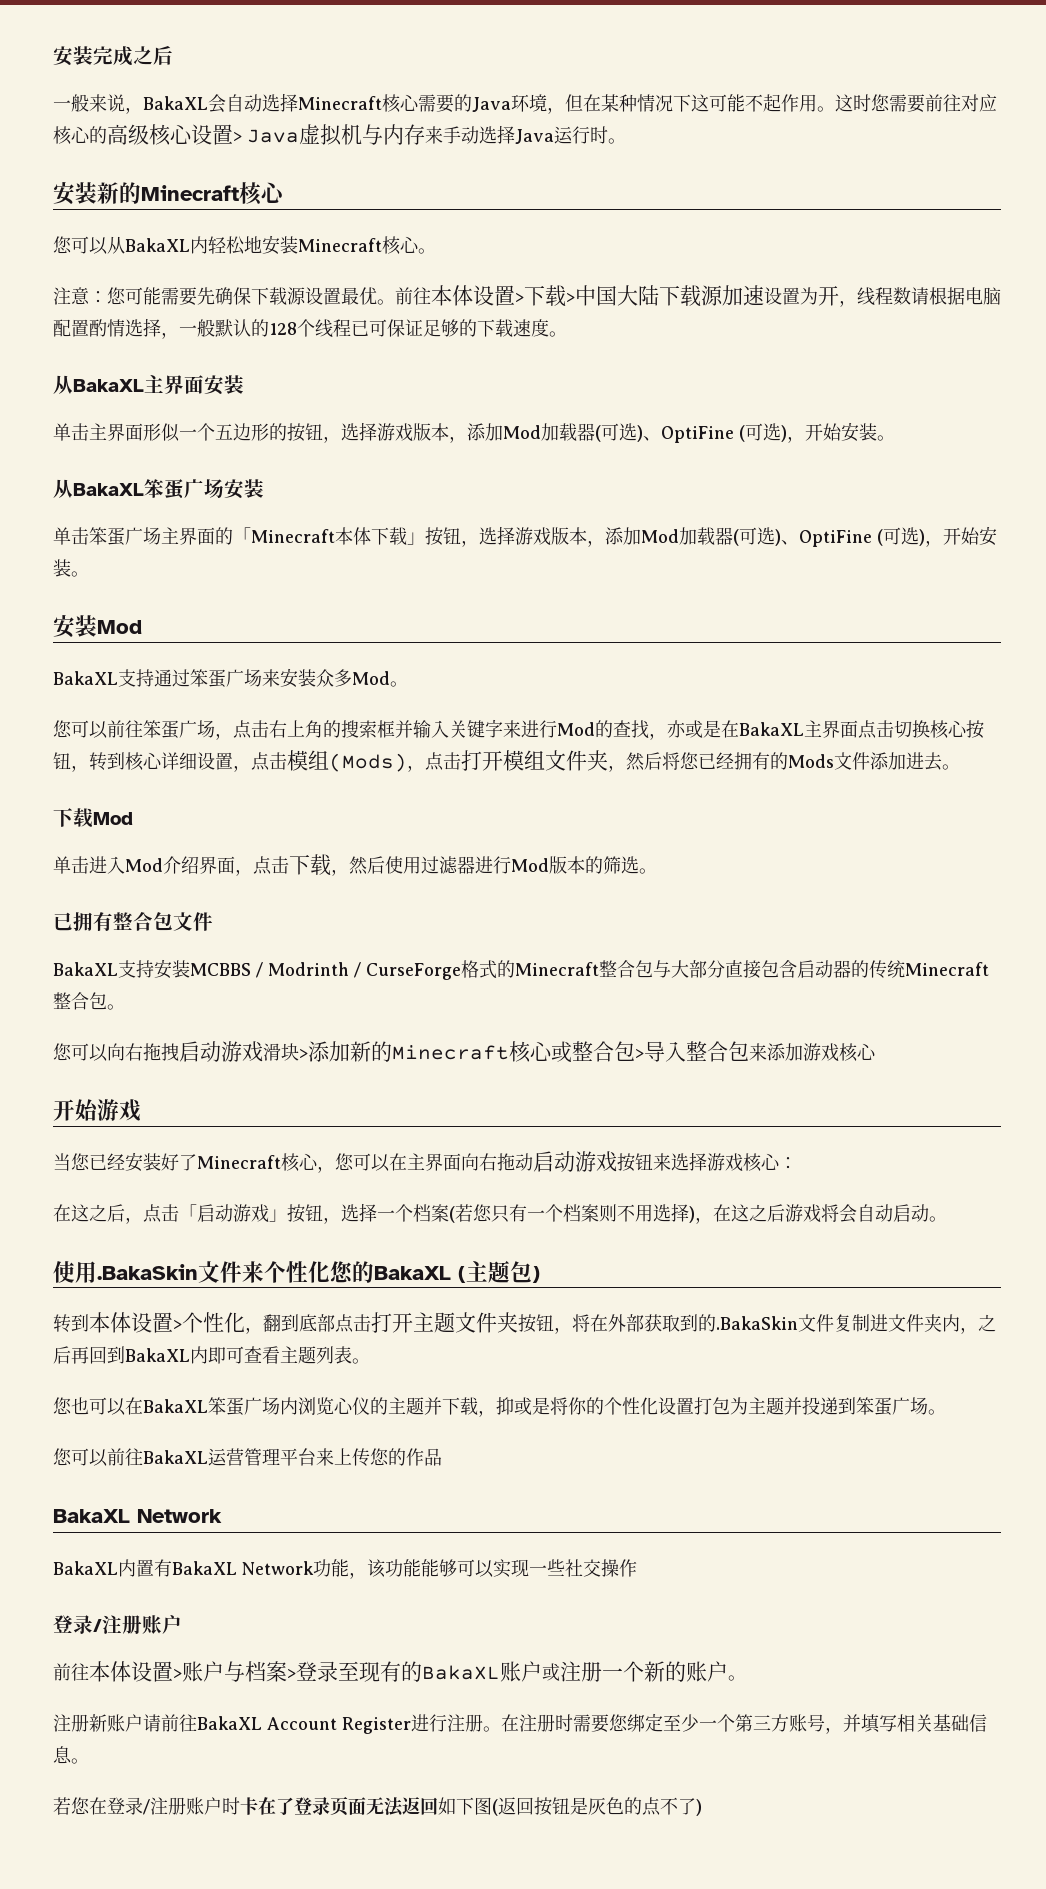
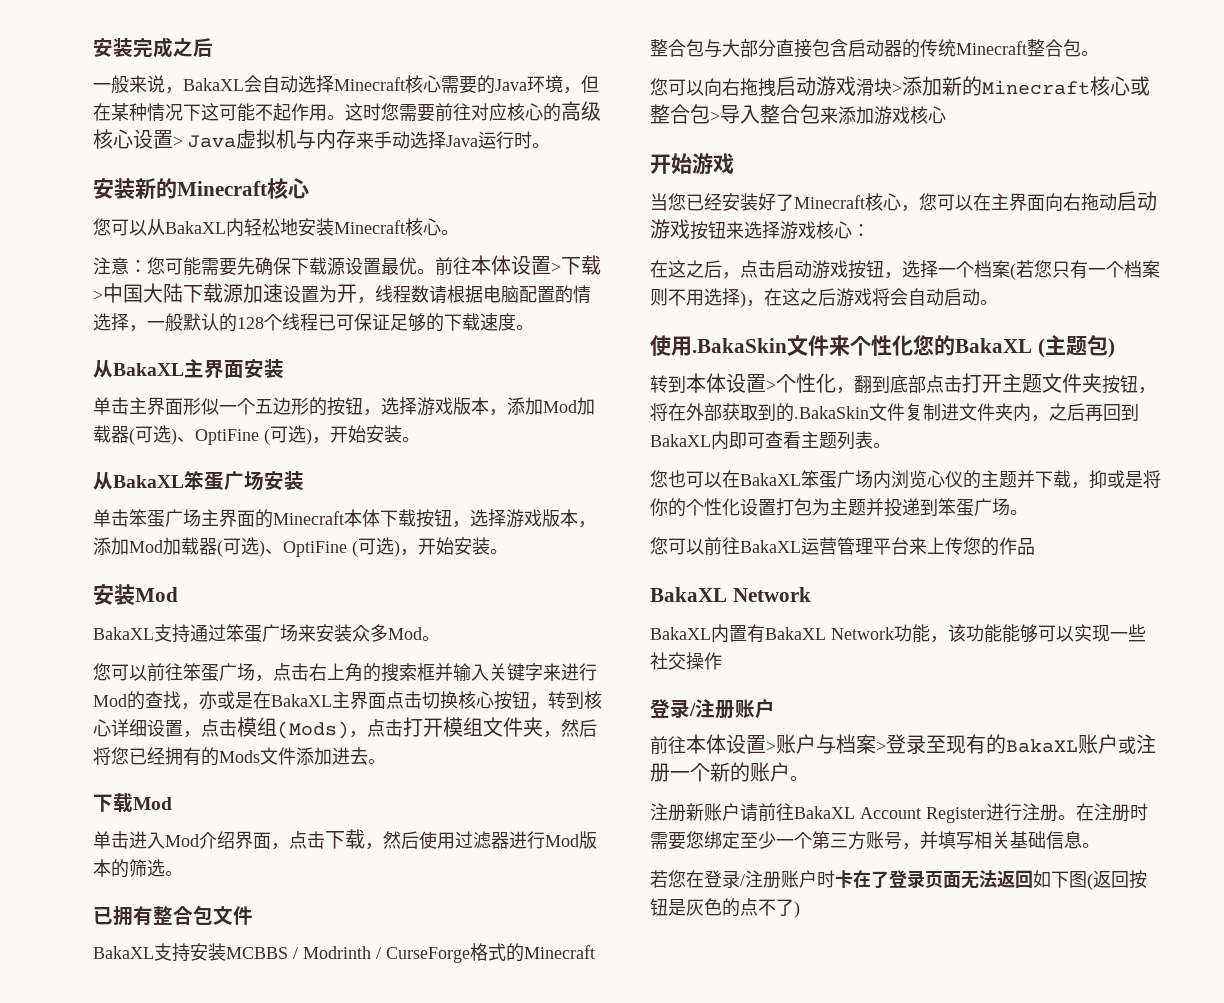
[233,527,251,543] 「 -> (273, 518) none
[407,532,425,545] 」 -> (416, 518) none
[179,1204,287,1223] 「启动游戏」 -> [776,260,848,279] 启动游戏

